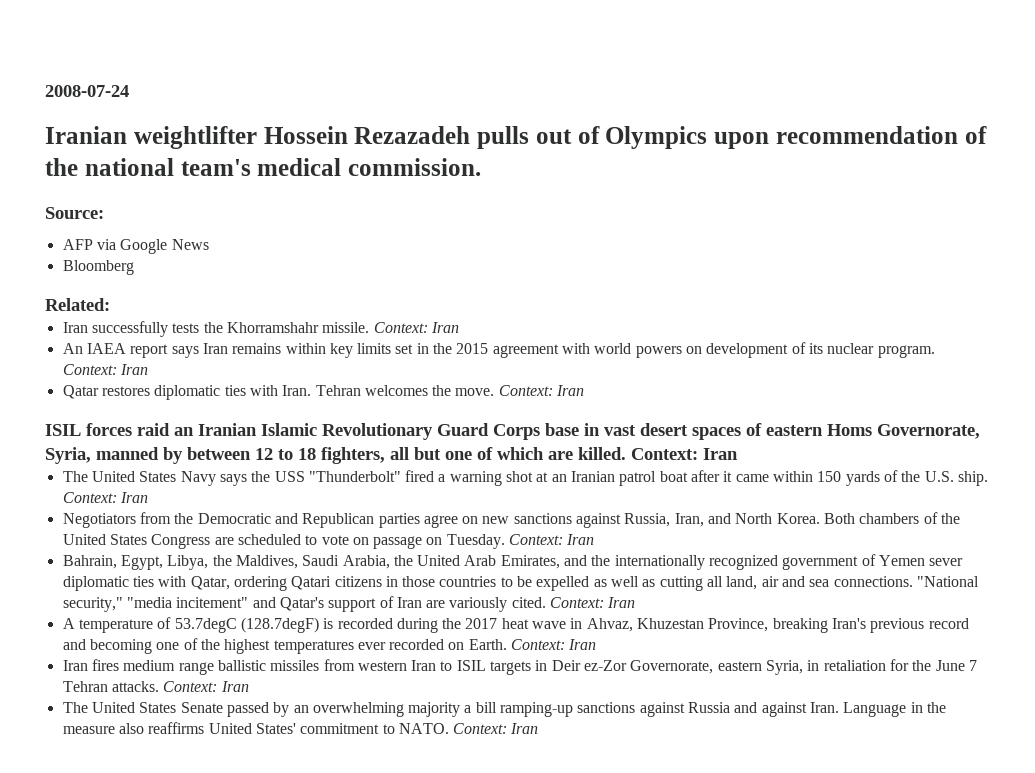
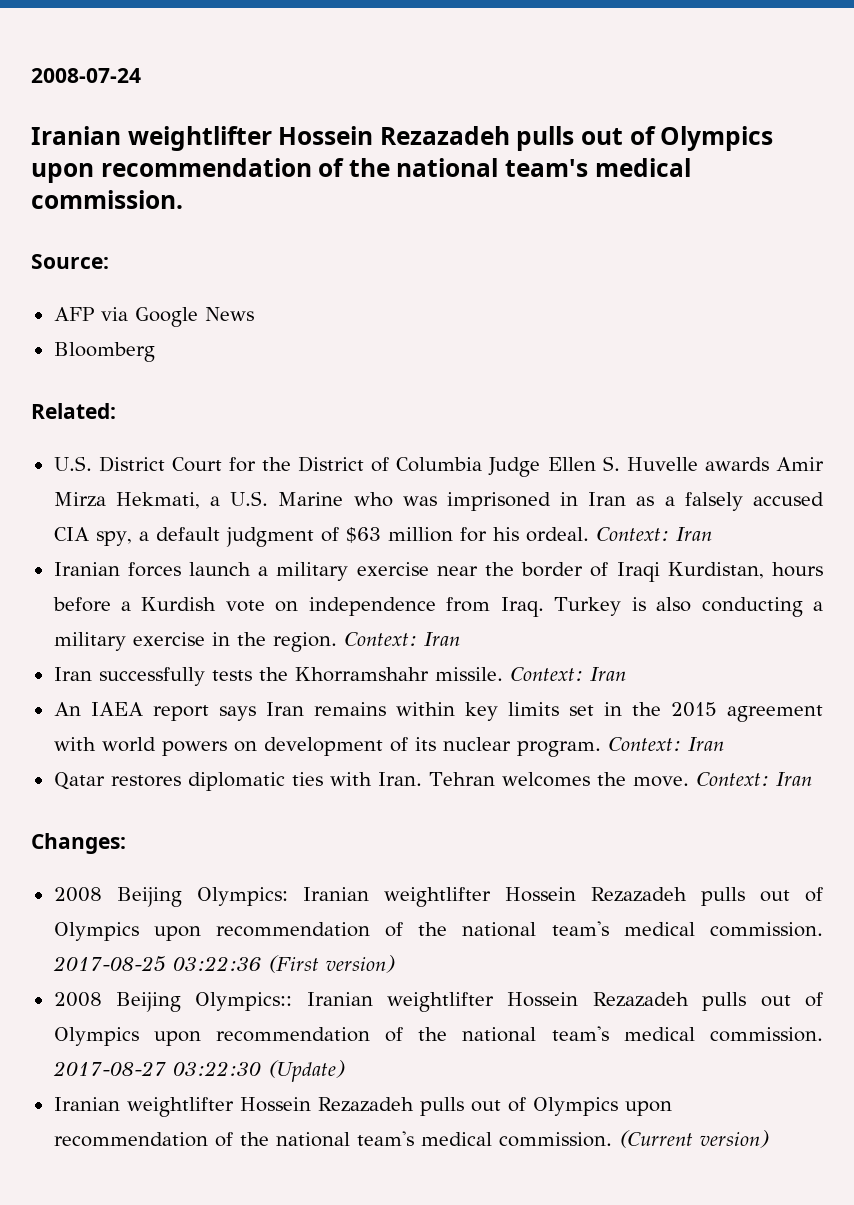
(110, 304) none -> [53,456,824,477] [53,491,824,511] [53,527,712,547] [53,562,823,582] [52,597,824,617] [53,632,460,652] // U.S. District Court for the District of Columbia Judge Ellen S. Huvelle awards Amir Mirza Hekmati, a U.S. Marine who was imprisoned in Iran as a falsely accused CIA spy, a default judgment of $63 million for his ordeal. Context: Iran // Iranian forces launch a military exercise near the border of Iraqi Kurdistan, hours before a Kurdish vote on independence from Iraq. Turkey is also conducting a military exercise in the region. Context: Iran
[45,423,980,440] [45,447,738,464] [62,470,988,486] [62,492,148,503] [62,512,961,528] [62,534,595,549] [62,554,964,570] [62,576,979,591] [62,596,636,612] [62,617,969,633] [62,638,597,654] [62,659,977,675] [62,681,249,692] [62,702,947,717] [62,722,539,734] ISIL forces raid an Iranian Islamic Revolutionary Guard Corps base in vast desert spaces of eastern Homs Governorate, Syria, manned by between 12 to 18 fighters, all but one of which are killed. Context: Iran // The United States Navy says the USS "Thunderbolt" fired a warning shot at an Iranian patrol boat after it came within 150 yards of the U.S. ship. Context: Iran // Negotiators from the Democratic and Republican parties agree on new sanctions against Russia, Iran, and North Korea. Both chambers of the United States Congress are scheduled to vote on passage on Tuesday. Context: Iran // Bahrain, Egypt, Libya, the Maldives, Saudi Arabia, the United Arab Emirates, and the internationally recognized government of Yemen sever diplomatic ties with Qatar, ordering Qatari citizens in those countries to be expelled as well as cutting all land, air and sea connections. "National security," "media incitement" and Qatar's support of Iran are variously cited. Context: Iran // A temperature of 53.7degC (128.7degF) is recorded during the 2017 heat wave in Ahvaz, Khuzestan Province, breaking Iran's previous record and becoming one of the highest temperatures ever recorded on Earth. Context: Iran // Iran fires medium range ballistic missiles from western Iran to ISIL targets in Deir ez-Zor Governorate, eastern Syria, in retaliation for the June 7 Tehran attacks. Context: Iran // The United States Senate passed by an overwhelming majority a bill ramping-up sanctions against Russia and against Iran. Language in the measure also reaffirms United States' commitment to NATO. Context: Iran -> [31,833,126,854] [53,887,823,907] [53,921,823,941] [52,955,395,973] [53,992,823,1012] [53,1026,823,1046] [52,1060,345,1082] [53,1097,672,1117] [53,1130,769,1148] Changes: // 2008 Beijing Olympics: Iranian weightlifter Hossein Rezazadeh pulls out of Olympics upon recommendation of the national team's medical commission. 2017-08-25 03:22:36 (First version) // 2008 Beijing Olympics:: Iranian weightlifter Hossein Rezazadeh pulls out of Olympics upon recommendation of the national team's medical commission. 2017-08-27 03:22:30 (Update) // Iranian weightlifter Hossein Rezazadeh pulls out of Olympics upon recommendation of the national team's medical commission. (Current version)

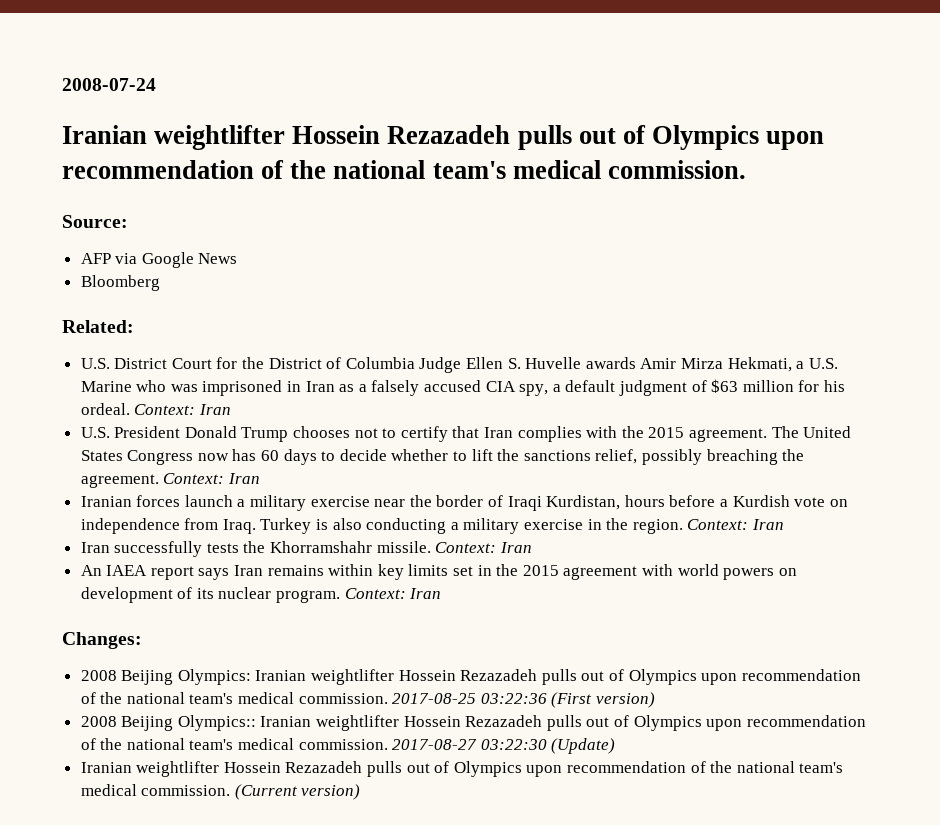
(712, 534) none -> [80,426,852,442] [80,449,805,465] [80,473,260,488] // U.S. President Donald Trump chooses not to certify that Iran complies with the 2015 agreement. The United States Congress now has 60 days to decide whether to lift the sanctions relief, possibly breaching the agreement. Context: Iran
[53,772,812,791] // Qatar restores diplomatic ties with Iran. Tehran welcomes the move. Context: Iran -> (442, 593) none

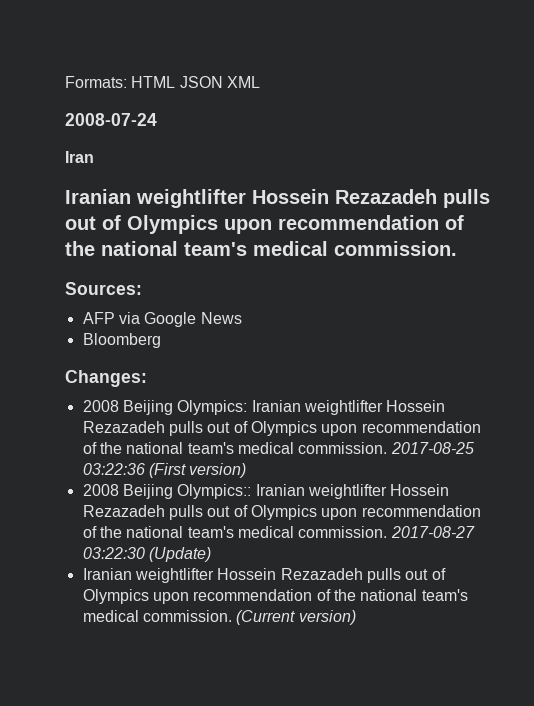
(62, 84) none -> [65,76,260,88] Formats: HTML JSON XML //
(156, 84) none -> [65,151,94,163] // Iran
[62,215,128,228] Source: -> [65,282,142,295] Sources:
[62,320,134,333] [80,357,838,373] [80,379,845,396] [80,403,231,415] [80,426,852,442] [80,449,805,465] [80,473,260,488] [80,495,848,511] [80,518,784,534] [80,541,532,557] [80,564,797,580] [80,587,442,603] // Related: // U.S. District Court for the District of Columbia Judge Ellen S. Huvelle awards Amir Mirza Hekmati, a U.S. Marine who was imprisoned in Iran as a falsely accused CIA spy, a default judgment of $63 million for his ordeal. Context: Iran // U.S. President Donald Trump chooses not to certify that Iran complies with the 2015 agreement. The United States Congress now has 60 days to decide whether to lift the sanctions relief, possibly breaching the agreement. Context: Iran // Iranian forces launch a military exercise near the border of Iraqi Kurdistan, hours before a Kurdish vote on independence from Iraq. Turkey is also conducting a military exercise in the region. Context: Iran // Iran successfully tests the Khorramshahr missile. Context: Iran // An IAEA report says Iran remains within key limits set in the 2015 agreement with world powers on development of its nuclear program. Context: Iran -> (161, 340) none

